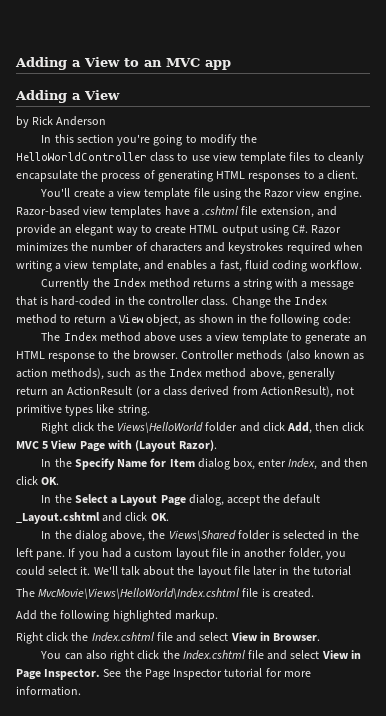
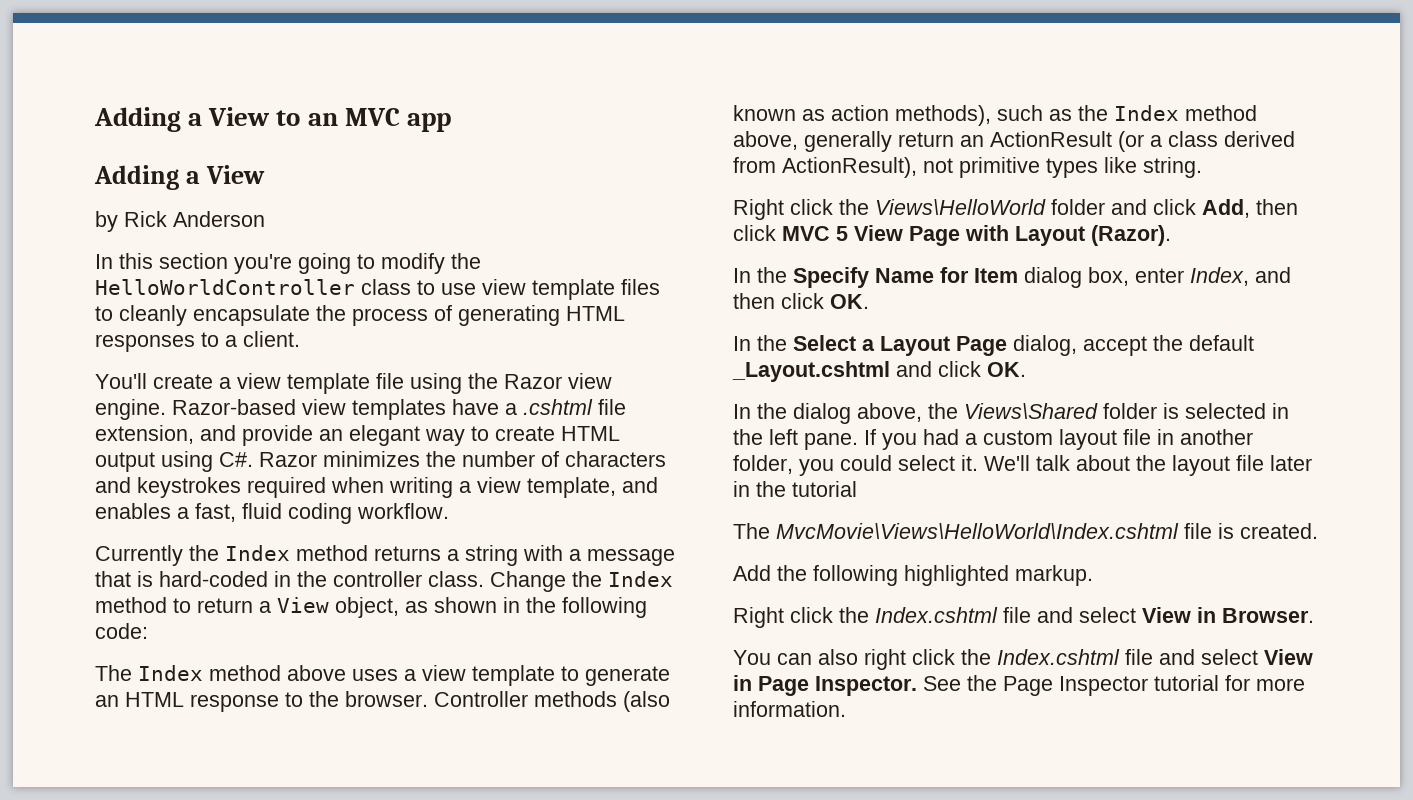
[135,440,218,452] (Layout Razor). -> [1015,225,1171,246] Layout (Razor).

